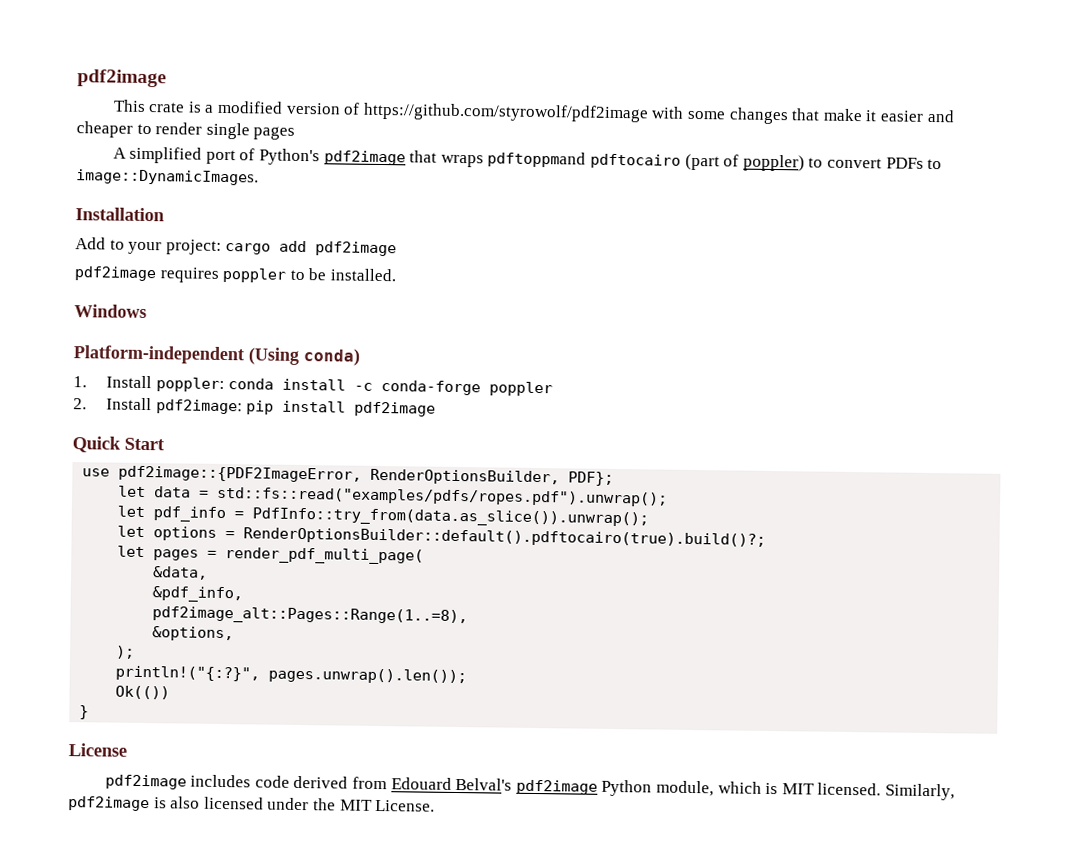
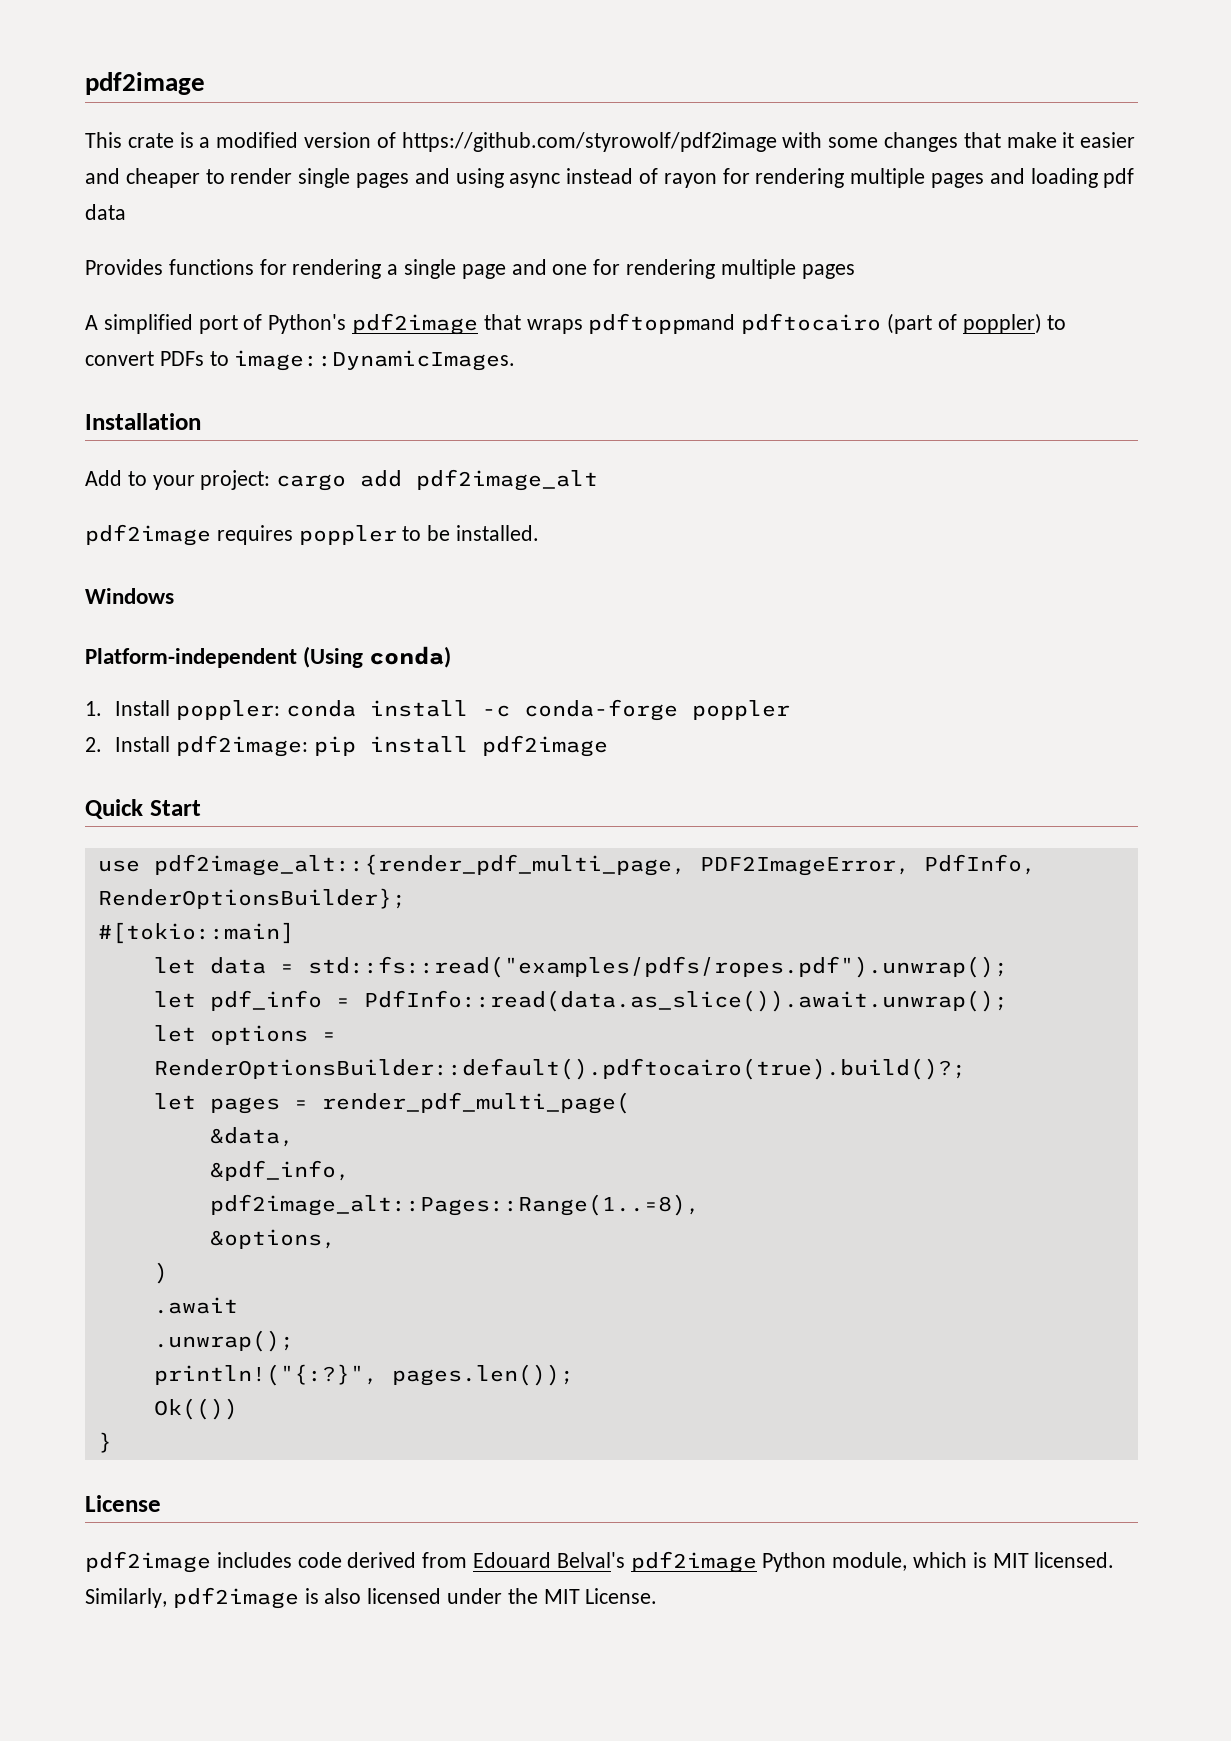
(296, 133) none -> [414,168,1135,188] [85,204,126,220] [85,259,855,279] and using async instead of rayon for rendering multiple pages and loading pdf data // Provides functions for rendering a single page and one for rendering multiple pages
[315,241,398,257] pdf2image -> [416,469,599,491] pdf2image_alt
[118,465,615,486] pdf2image::{PDF2ImageError, RenderOptionsBuilder, PDF}; -> [153,854,1036,876] [97,888,406,909] [97,922,294,944] pdf2image_alt::{render_pdf_multi_page, PDF2ImageError, PdfInfo, RenderOptionsBuilder}; // #[tokio::main]
[252,507,650,528] PdfInfo::try_from(data.as_slice()).unwrap(); -> [363,990,1008,1012] PdfInfo::read(data.as_slice()).await.unwrap();
[116,645,136,659] ); -> [153,1262,168,1284] [153,1297,238,1314] [153,1330,294,1352] ) // .await // .unwrap();
[268,667,468,685] pages.unwrap().len()); -> [391,1364,574,1386] pages.len());

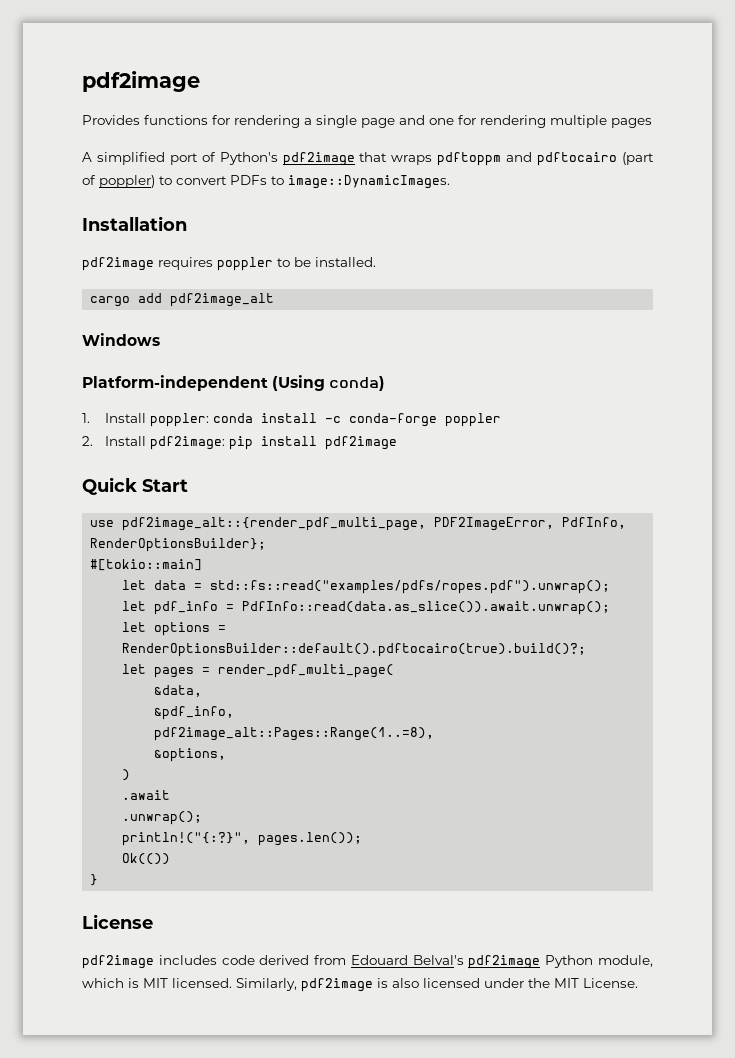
[85,72,205,95] [85,132,1136,152] [85,168,1135,188] [85,204,126,220] pdf2image // This crate is a modified version of https://github.com/styrowolf/pdf2image with some changes that make it easier and cheaper to render single pages and using async instead of rayon for rendering multiple pages and loading pdf data -> [82,71,200,92] pdf2image
[588,313,736,334] pdftoppmand -> [437,152,533,166] pdftoppm and
[85,469,599,491] // Add to your project: cargo add pdf2image_alt -> (187, 223) none
(540, 533) none -> [90,293,275,307] // cargo add pdf2image_alt

